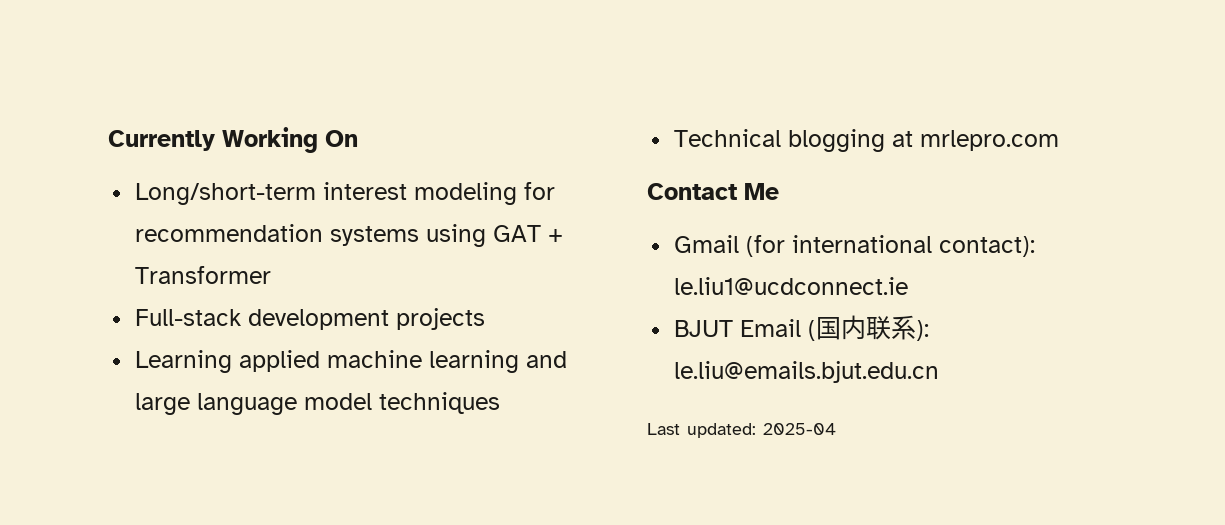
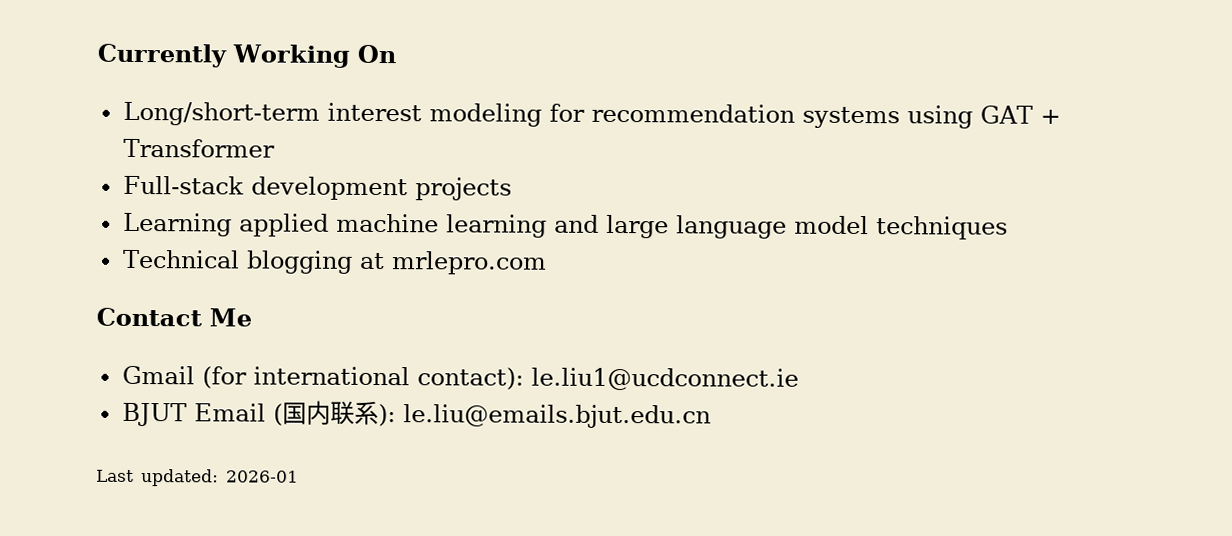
[763,423,836,435] 2025-04 -> [226,470,299,483] 2026-01

